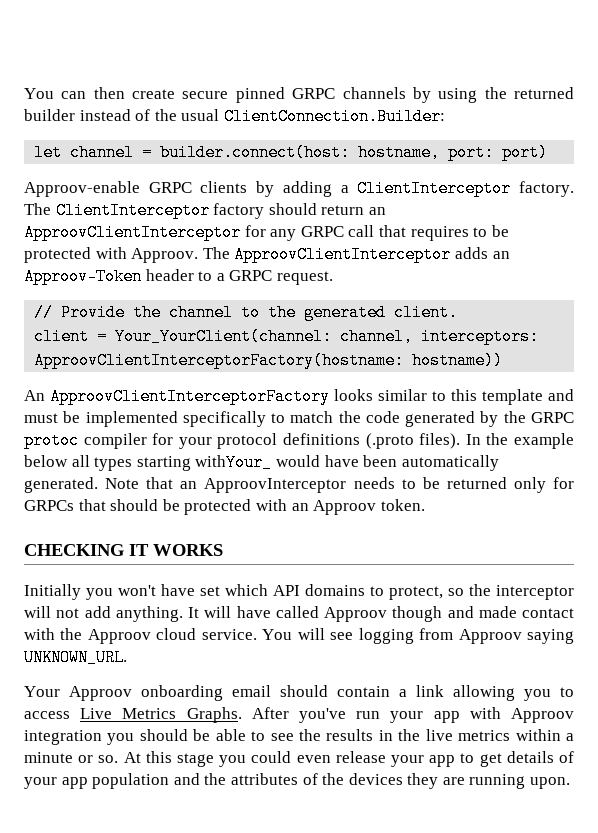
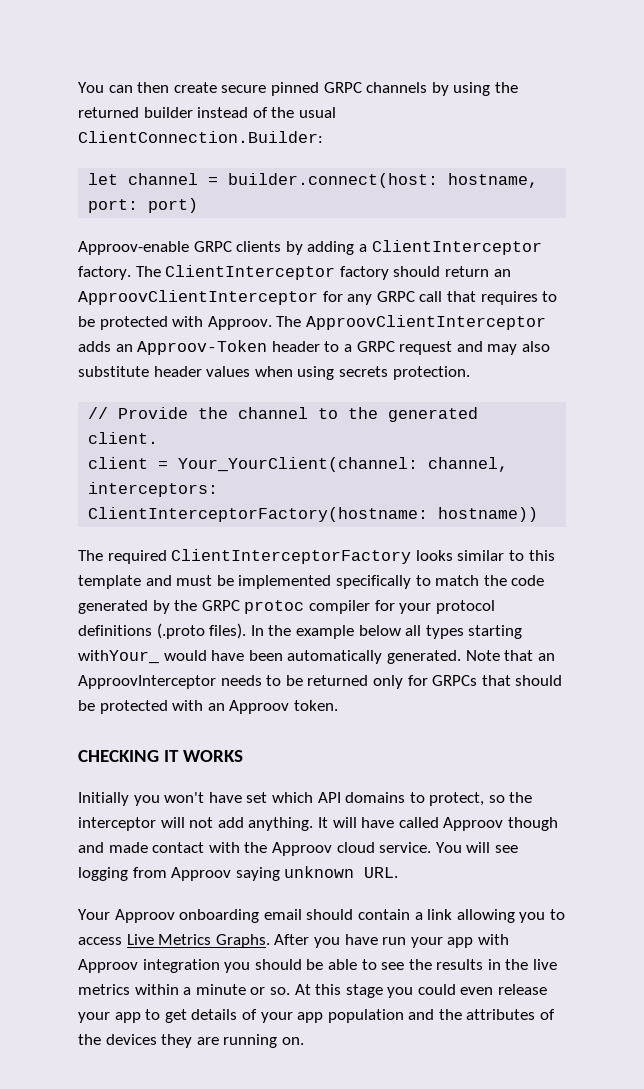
[276,271,333,285] request. -> [399,341,550,355] [78,366,470,380] request and may also substitute header values when using secrets protection.
[34,352,405,369] ApproovClientInterceptorFactory(hostname: -> [88,507,429,522] ClientInterceptorFactory(hostname:
[24,388,330,405] An ApproovClientInterceptorFactory -> [78,549,412,564] The required ClientInterceptorFactory
[24,649,127,666] UNKNOWN_URL. -> [284,866,399,878] unknown URL.
[298,708,346,723] you've -> [313,934,378,948] you have
[530,777,571,789] upon. -> [281,1037,304,1045] on.

